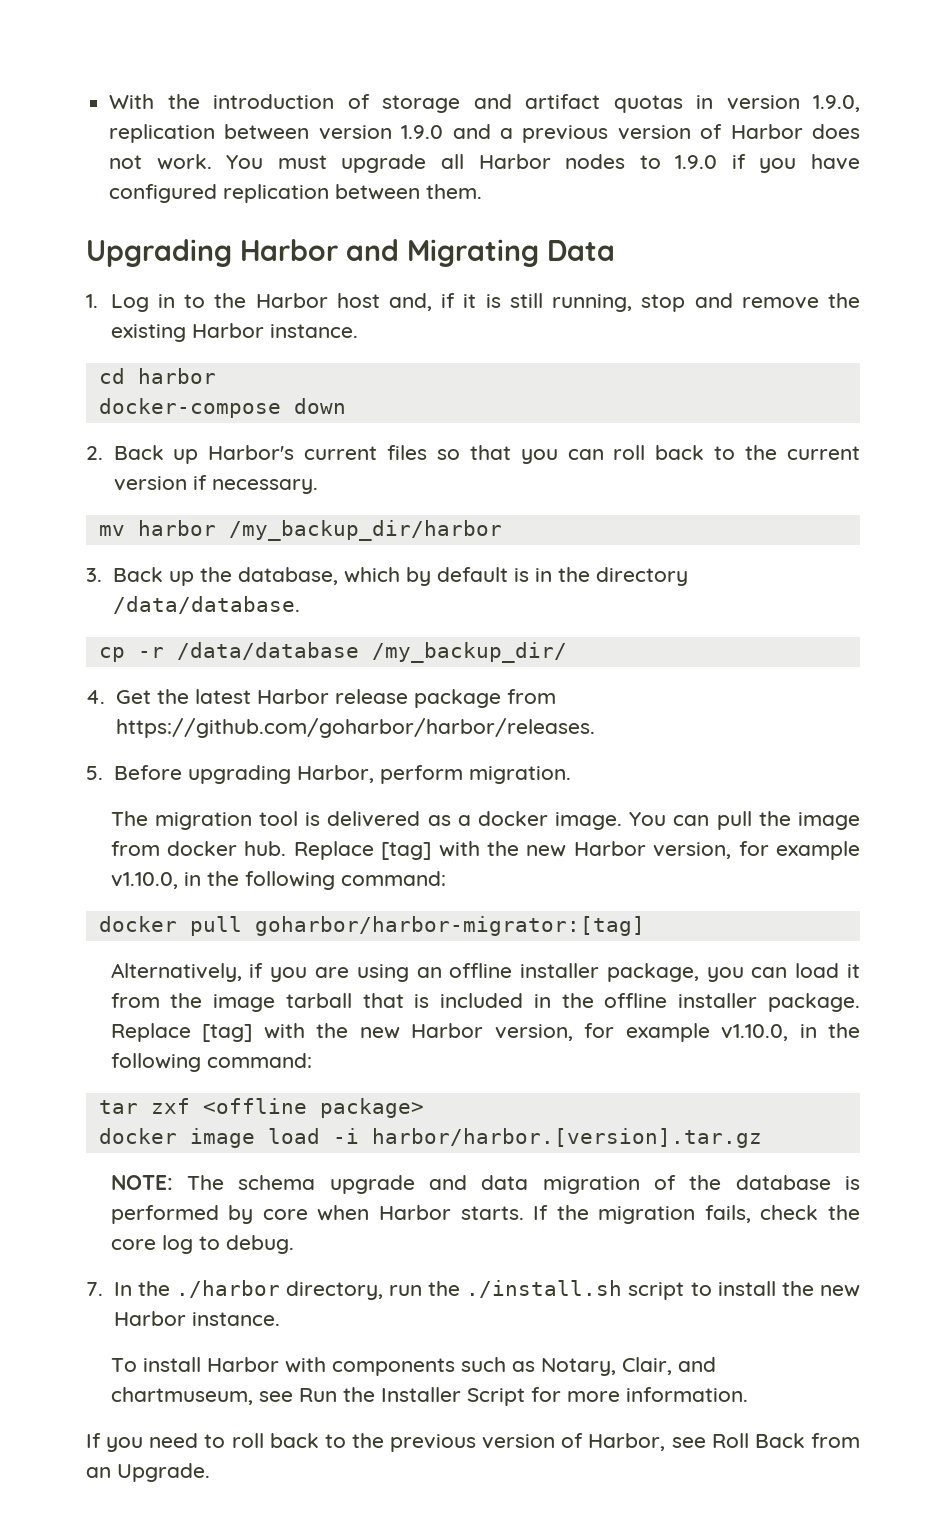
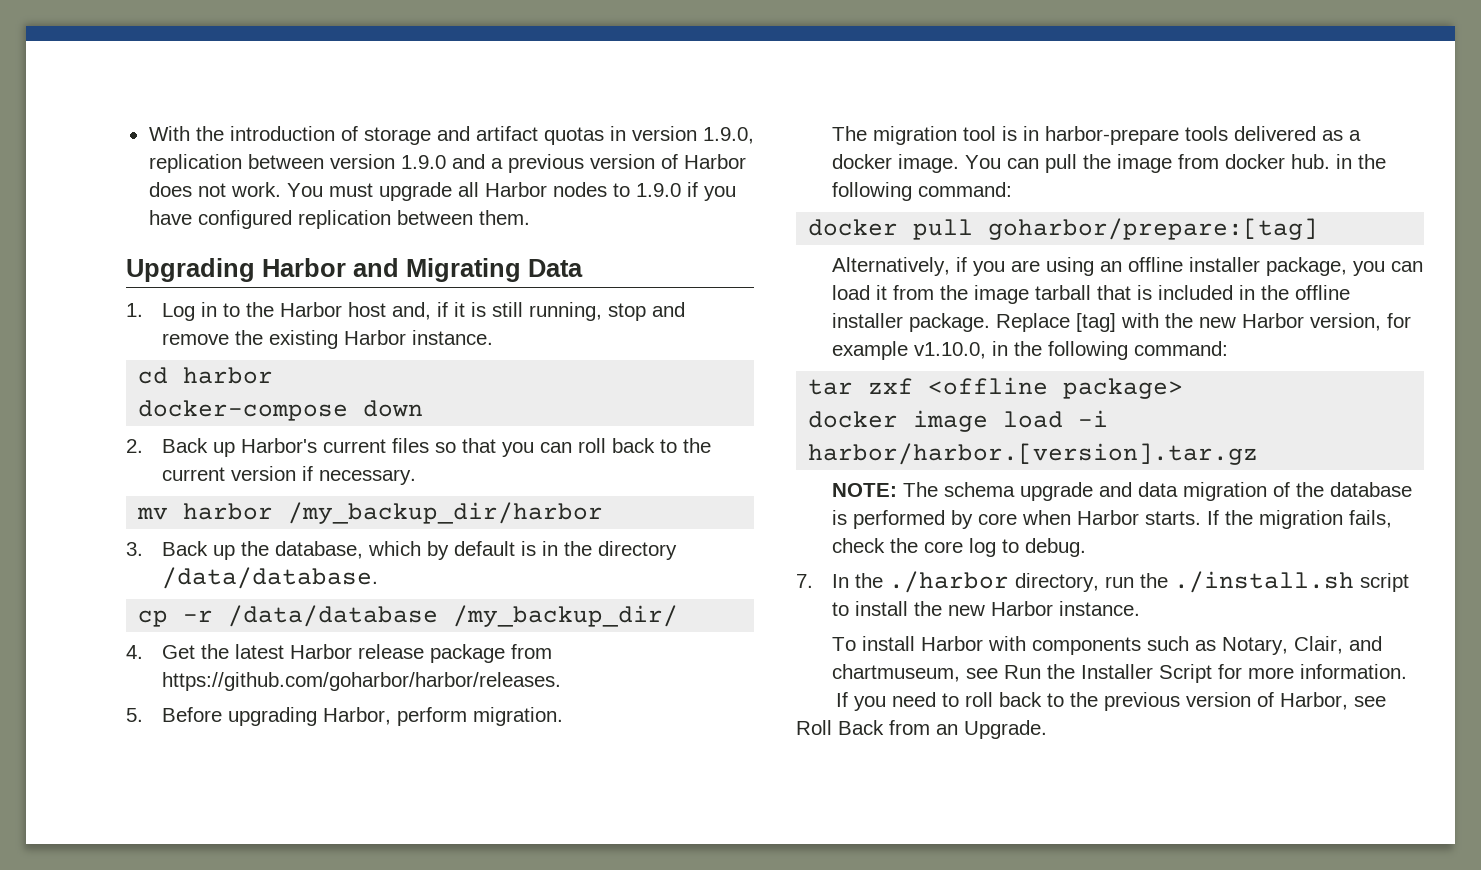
(321, 819) none -> [1023,126,1229,145] in harbor-prepare tools
[293,841,860,860] [110,872,178,889] Replace [tag] with the new Harbor version, for example v1.10.0, -> (1331, 161) none
[254,916,645,936] goharbor/harbor-migrator:[tag] -> [988,218,1319,240] goharbor/prepare:[tag]

